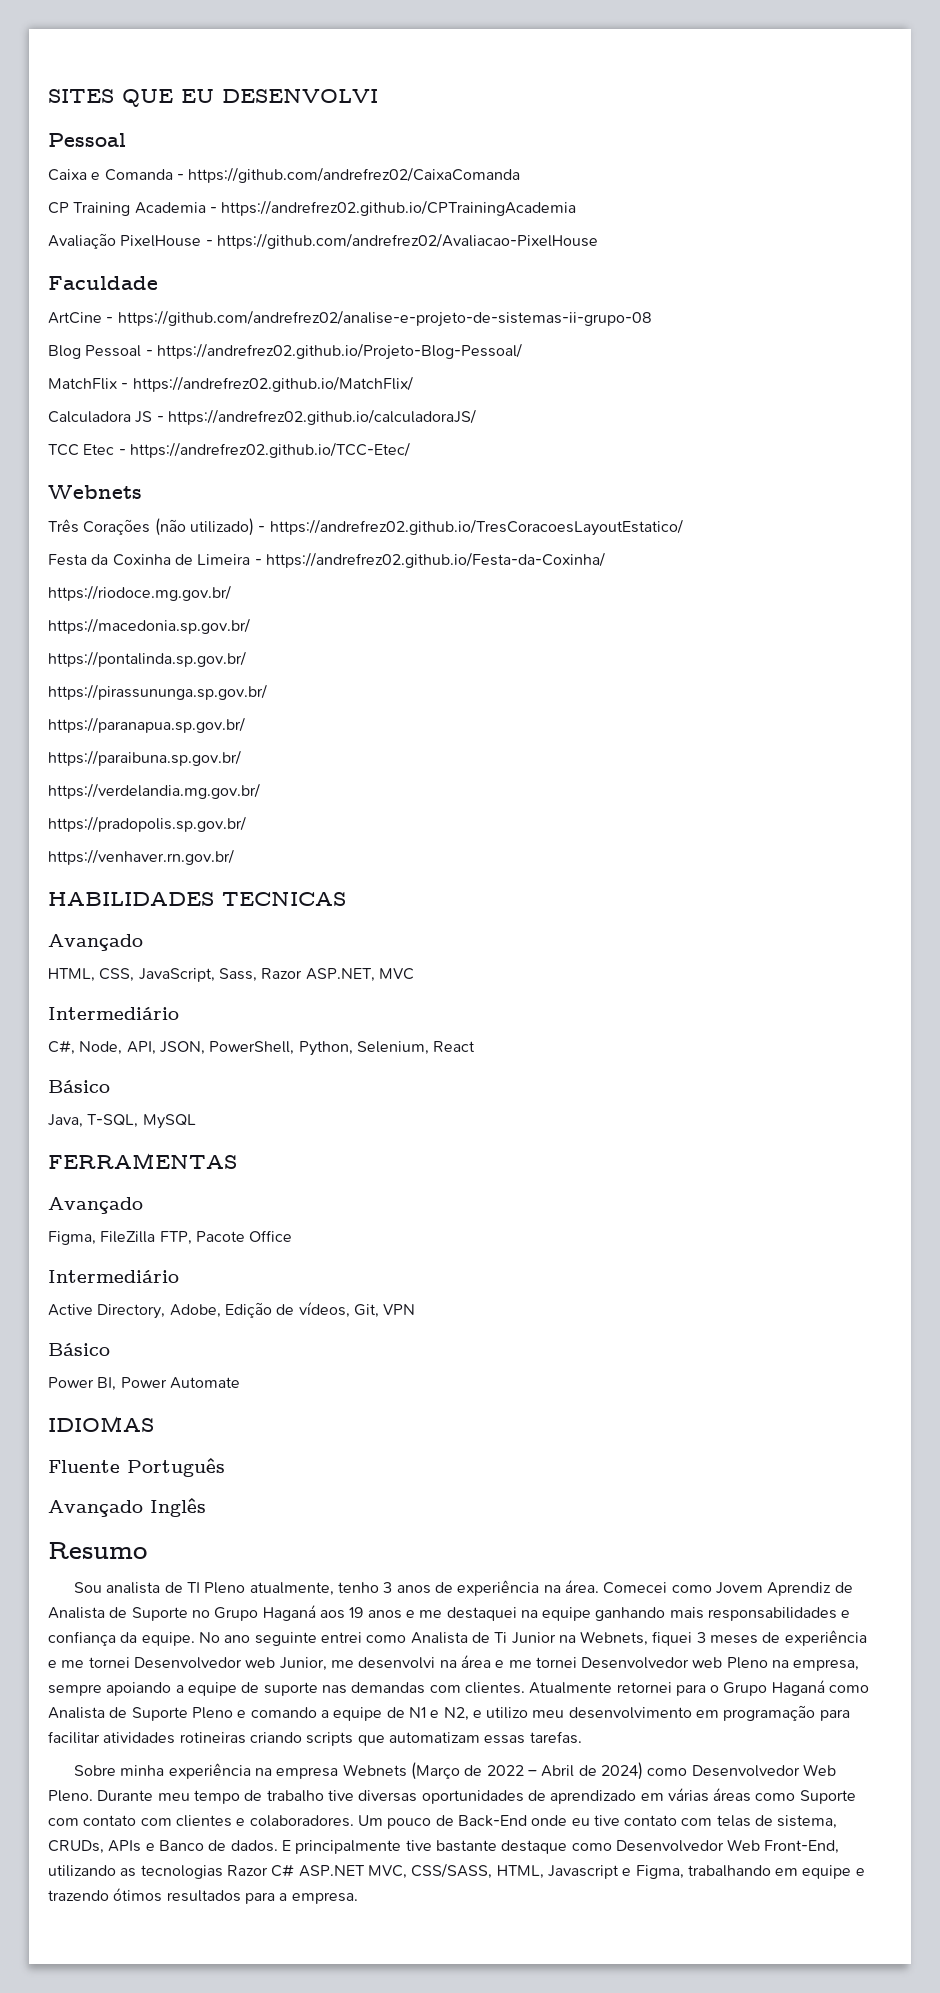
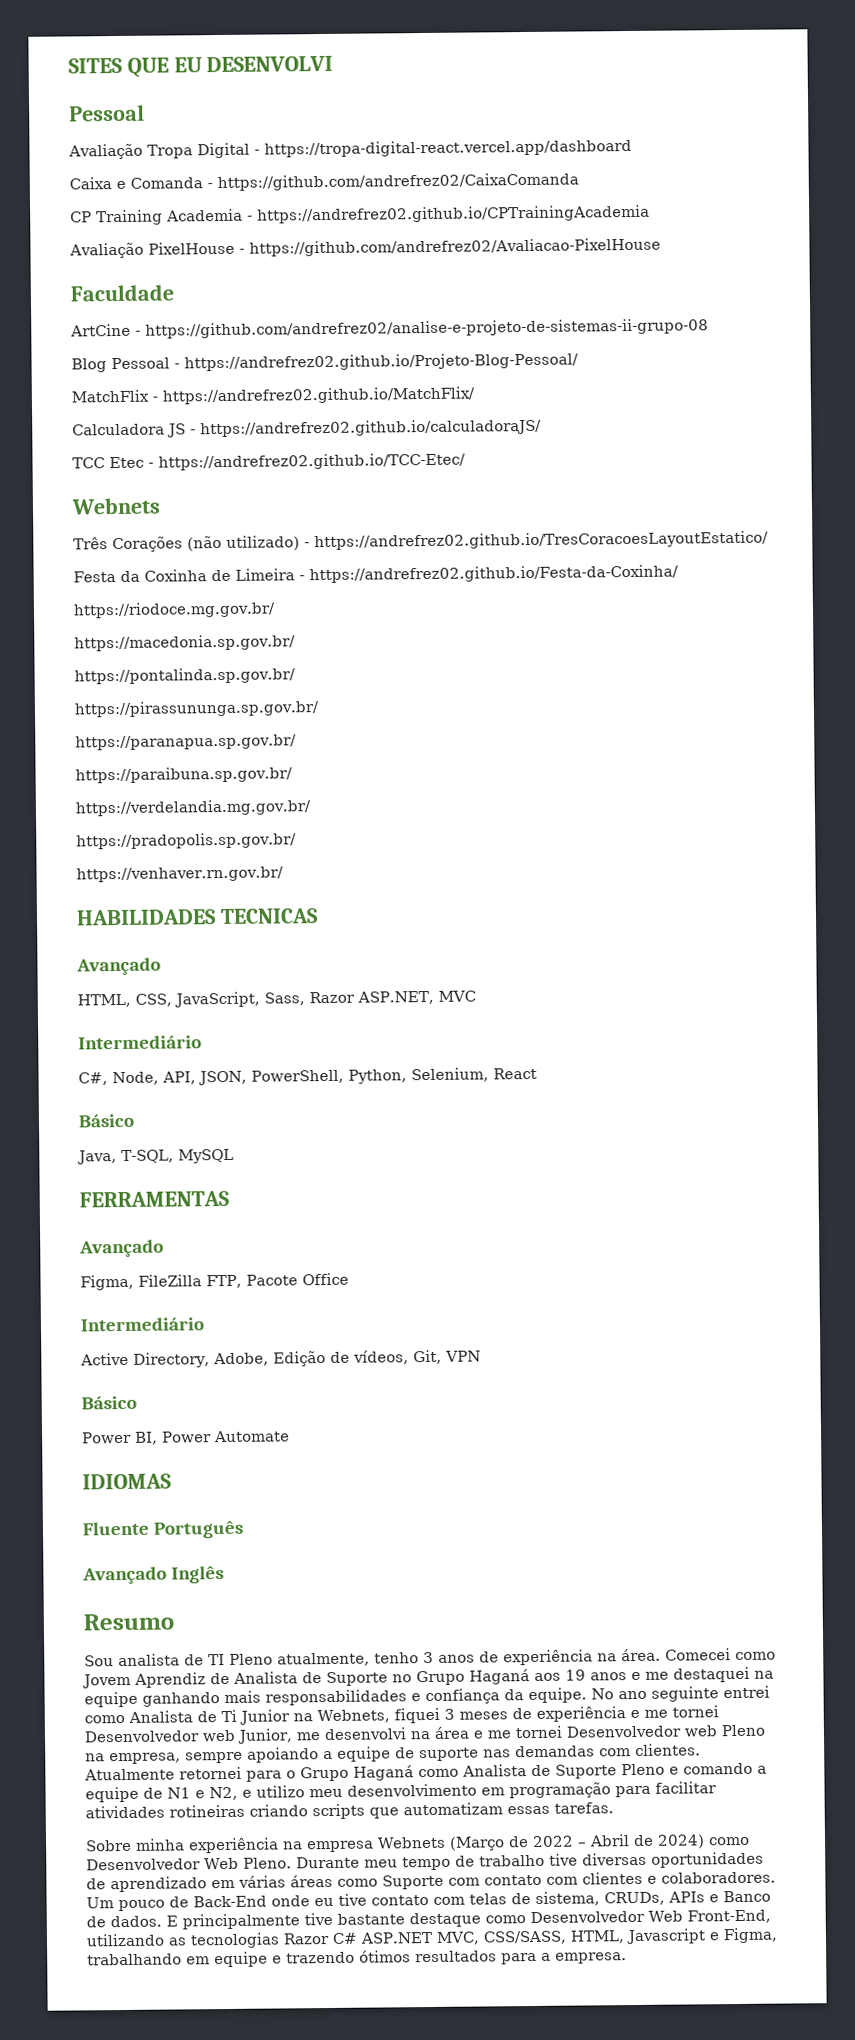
(126, 140) none -> [68,138,632,160] // Avaliação Tropa Digital - https://tropa-digital-react.vercel.app/dashboard

